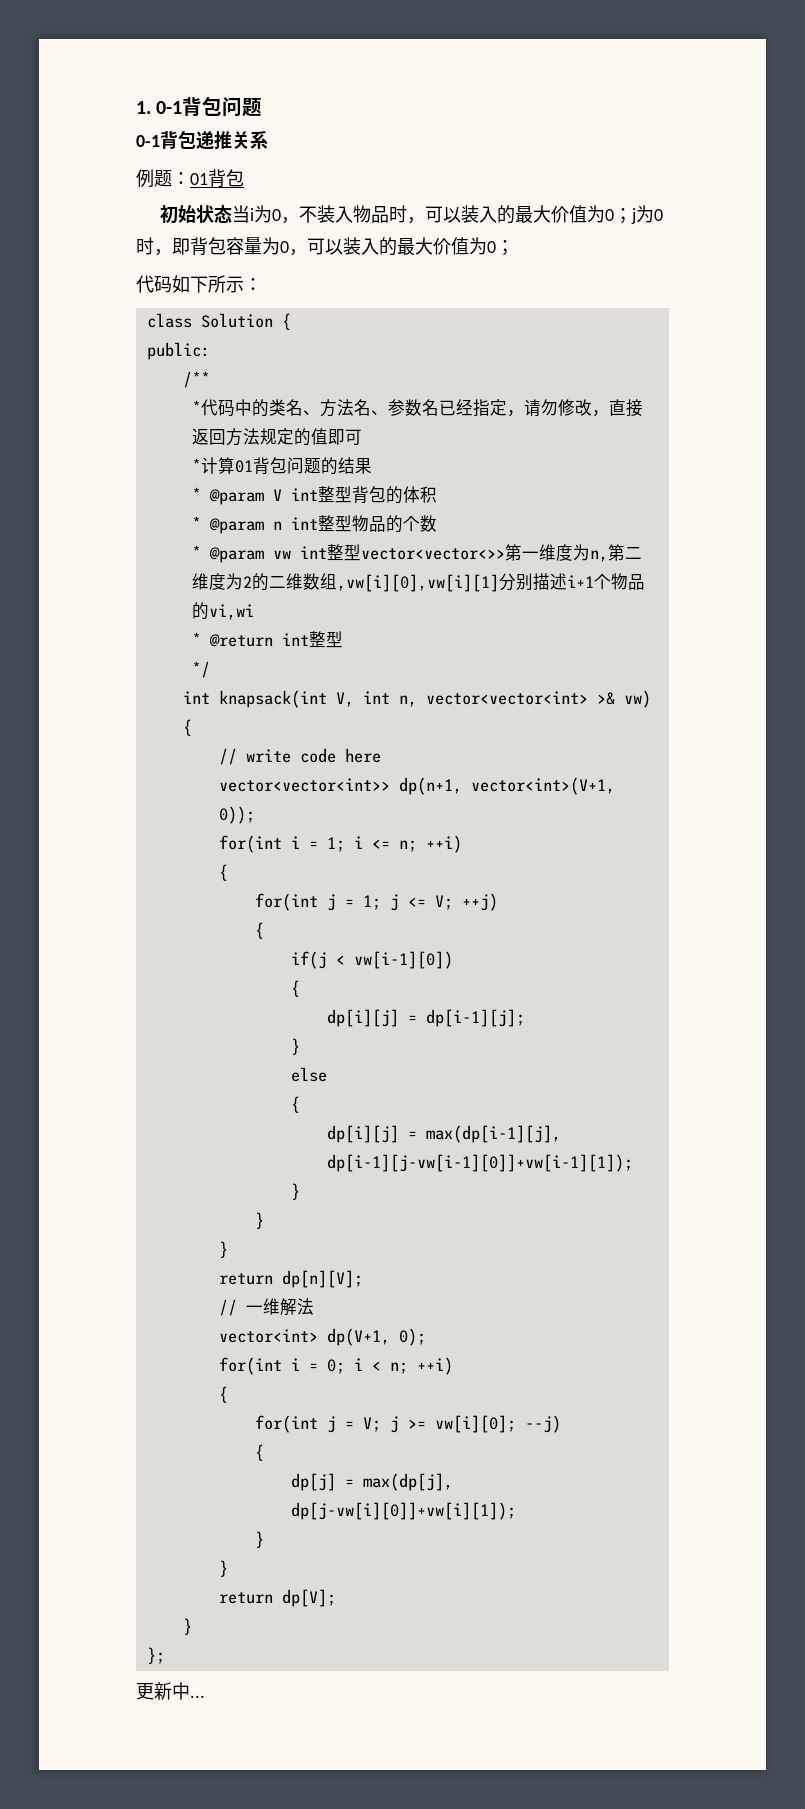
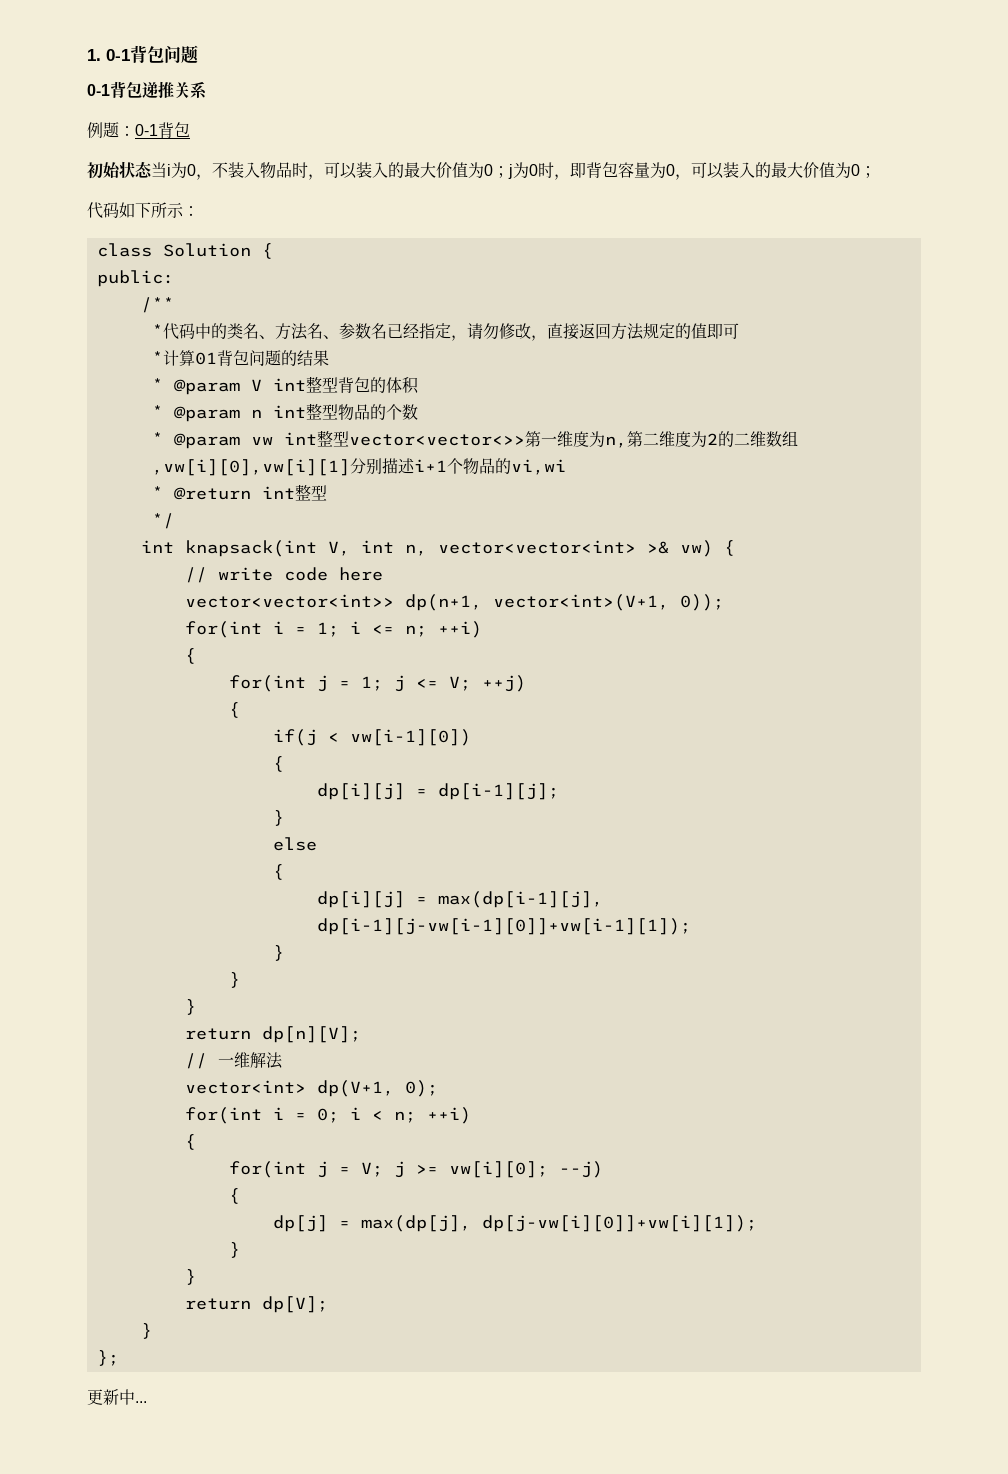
[190,173,208,185] 01 -> [135,124,158,136] 0-1

